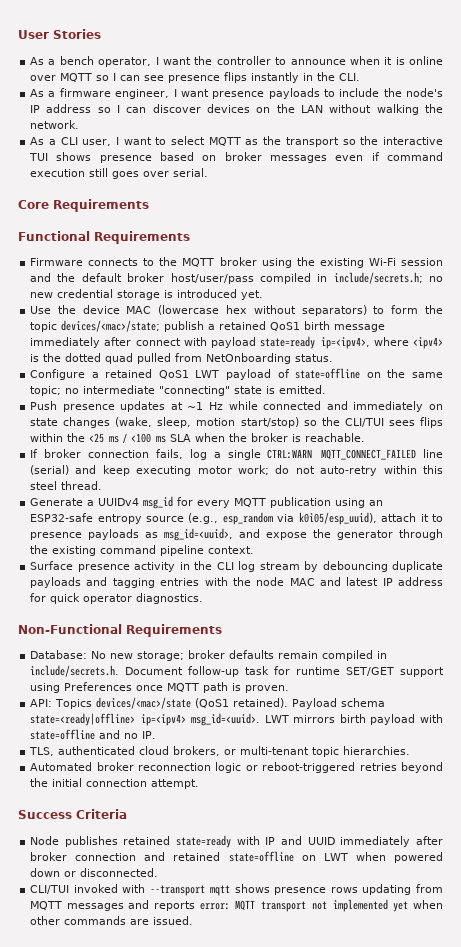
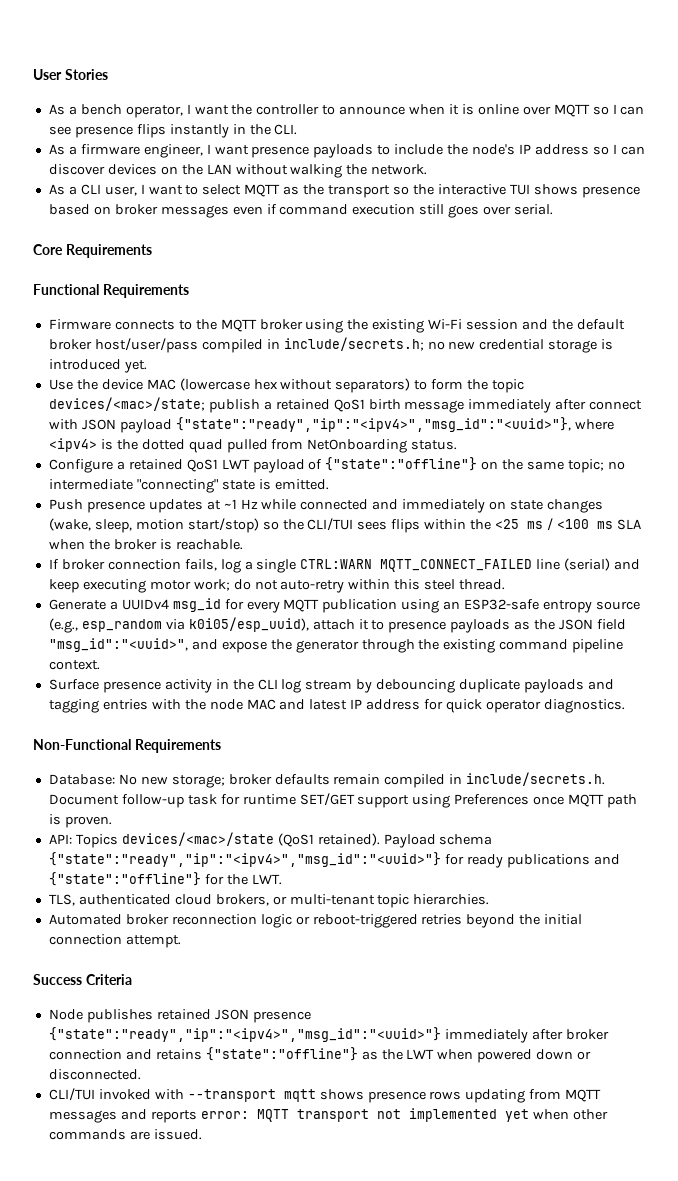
[211,336,370,349] payload state=ready ip=<ipv4>, -> [81,417,571,433] JSON payload {"state":"ready","ip":"<ipv4>","msg_id":"<uuid>"},
[295,368,361,379] state=offline -> [325,457,478,471] {"state":"offline"}
[164,528,234,541] msg_id=<uuid>, -> [534,619,626,630] [48,638,188,652] the JSON field "msg_id":"<uuid>",
[30,713,443,726] [30,729,157,740] state=<ready|offline> ip=<ipv4> msg_id=<uuid>. LWT mirrors birth payload with state=offline and no IP. -> [48,852,620,868] [48,872,282,886] {"state":"ready","ip":"<ipv4>","msg_id":"<uuid>"} for ready publications and {"state":"offline"} for the LWT.
[176,835,335,848] state=ready with IP and UUID -> [214,1009,311,1023] [48,1027,441,1042] JSON presence {"state":"ready","ip":"<ipv4>","msg_id":"<uuid>"}
[173,851,316,862] retained state=offline on -> [155,1047,403,1061] retains {"state":"offline"} as the

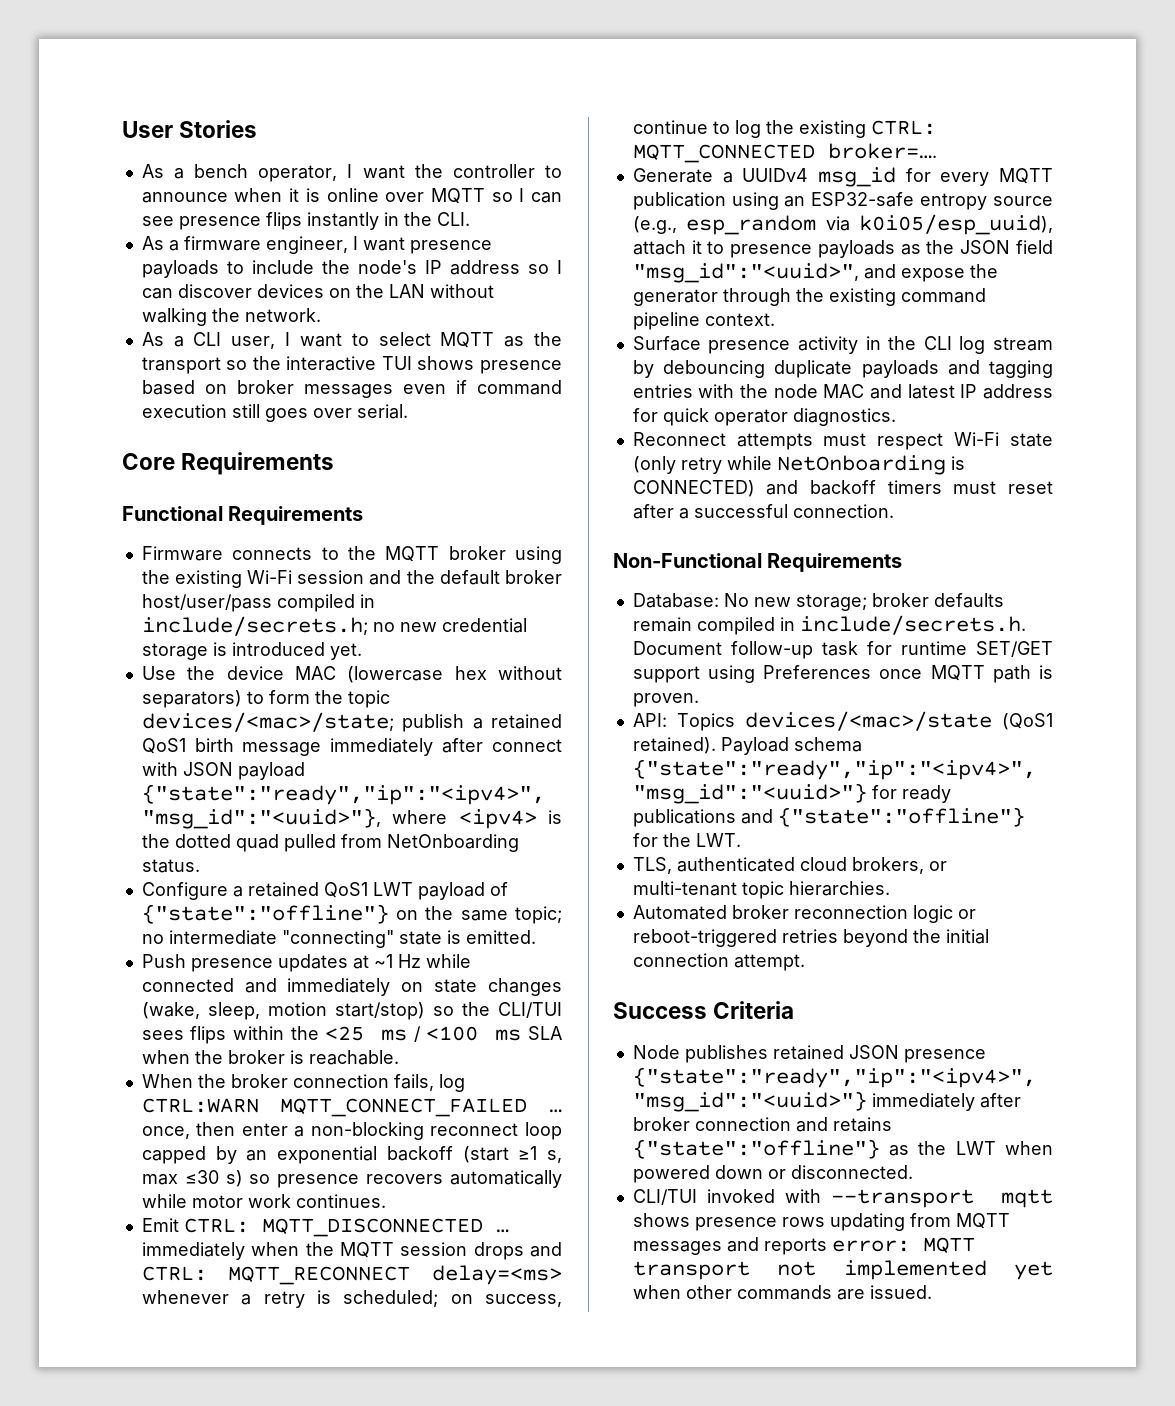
[48,559,59,569] If -> [141,1074,226,1088] When the
[244,558,641,573] [48,579,506,593] a single CTRL:WARN MQTT_CONNECT_FAILED line (serial) and keep executing motor work; do not auto-retry within this steel thread. -> [141,1098,562,1117] [141,1122,562,1140] [141,1146,562,1164] [141,1170,562,1188] [141,1194,386,1208] [141,1218,509,1237] [141,1242,562,1260] [141,1265,562,1285] [141,1290,562,1308] [632,120,936,138] [632,143,937,163] CTRL:WARN MQTT_CONNECT_FAILED … once, then enter a non-blocking reconnect loop capped by an exponential backoff (start ≥1 s, max ≤30 s) so presence recovers automatically while motor work continues. // Emit CTRL: MQTT_DISCONNECTED … immediately when the MQTT session drops and CTRL: MQTT_RECONNECT delay=<ms> whenever a retry is scheduled; on success, continue to log the existing CTRL: MQTT_CONNECTED broker=….
(625, 706) none -> [632,432,1053,450] [632,455,965,475] [632,480,1053,497] [632,504,894,519] // Reconnect attempts must respect Wi-Fi state (only retry while NetOnboarding is CONNECTED) and backoff timers must reset after a successful connection.

